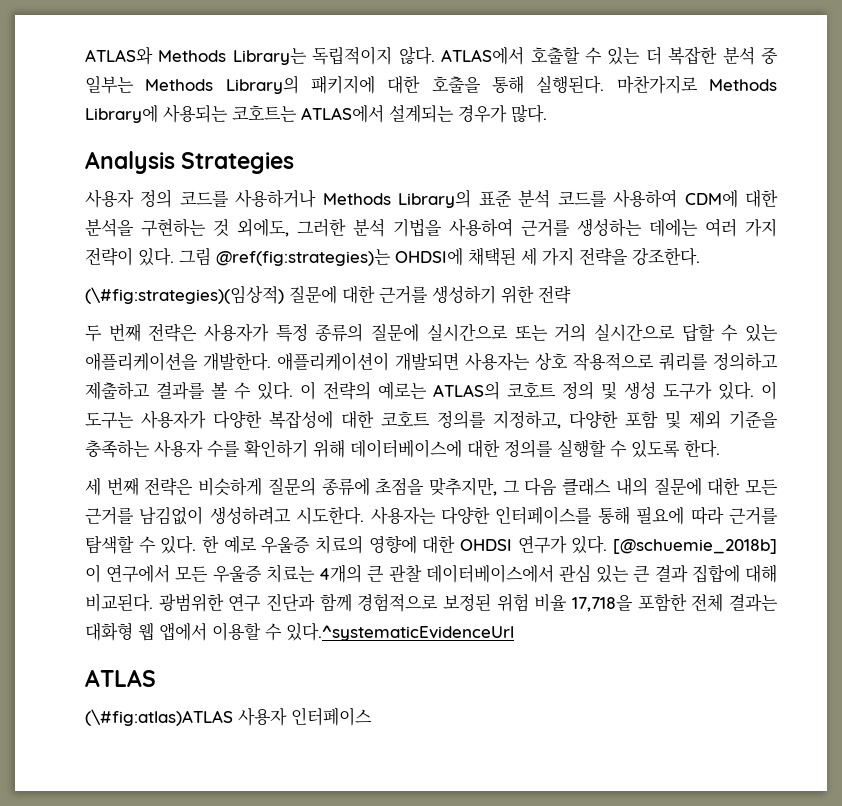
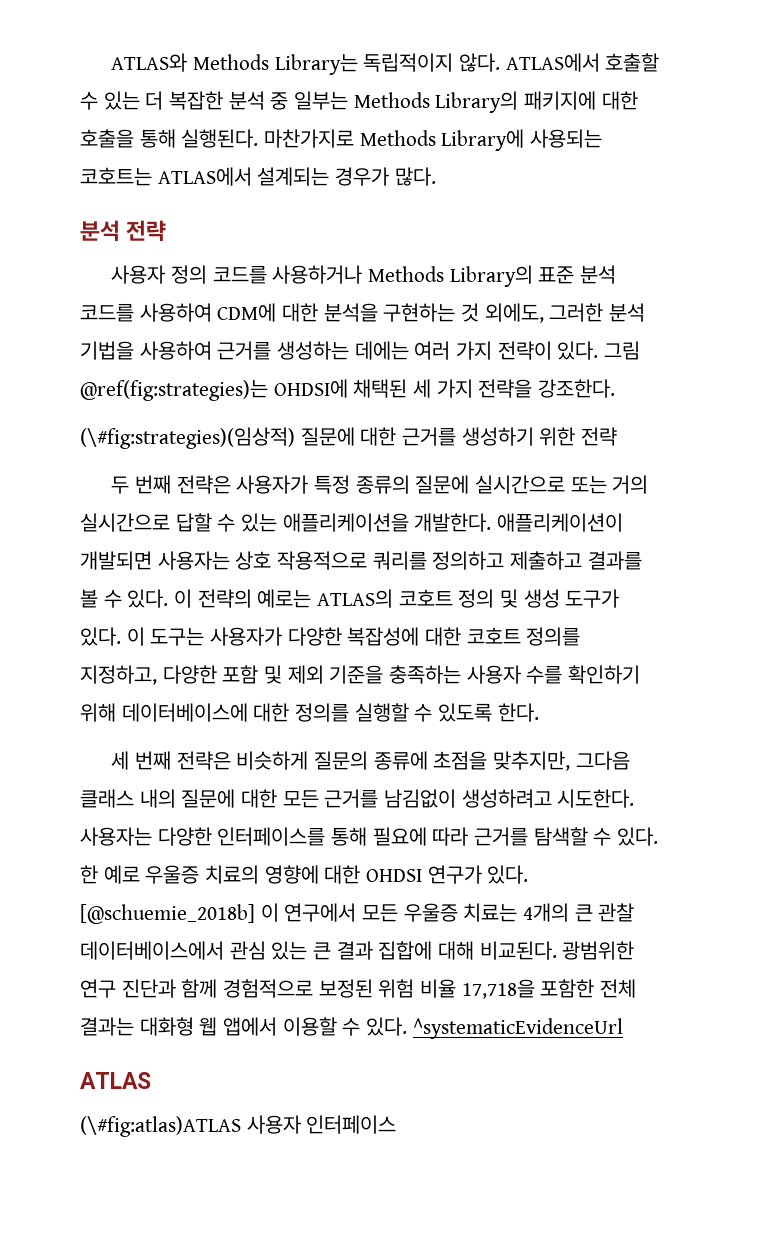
[85,151,295,174] Analysis Strategies -> [80,220,167,242] 분석 전략
[502,478,558,496] 그 다음 -> [575,751,630,770] 그다음
[286,623,514,641] 있다.^systematicEvidenceUrl -> [366,1017,623,1039] 있다. ^systematicEvidenceUrl

